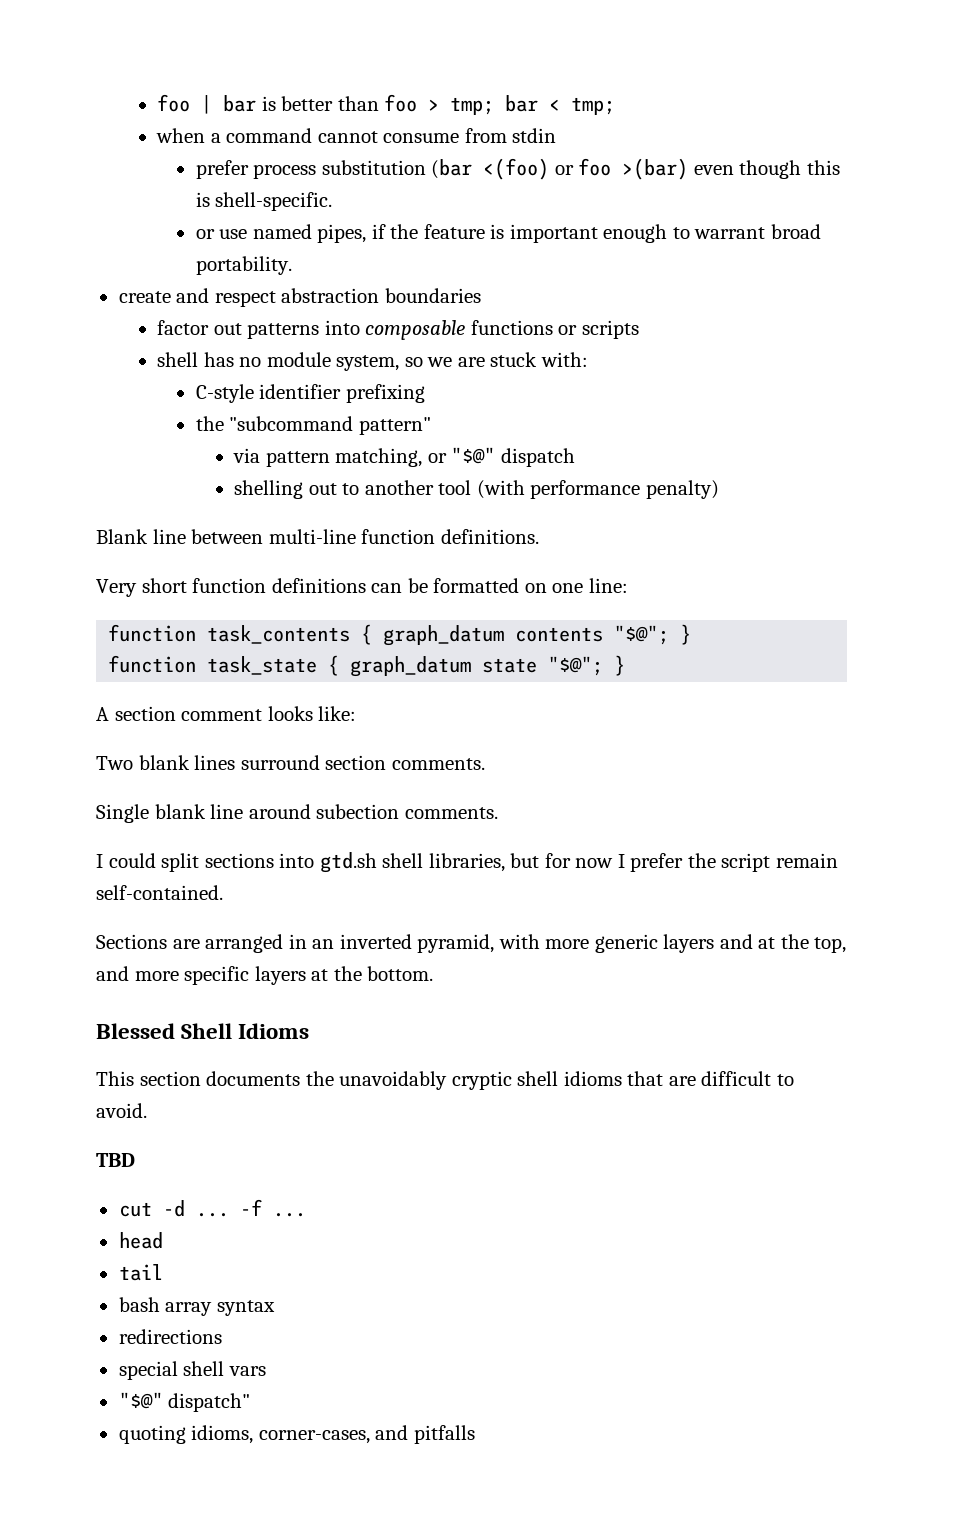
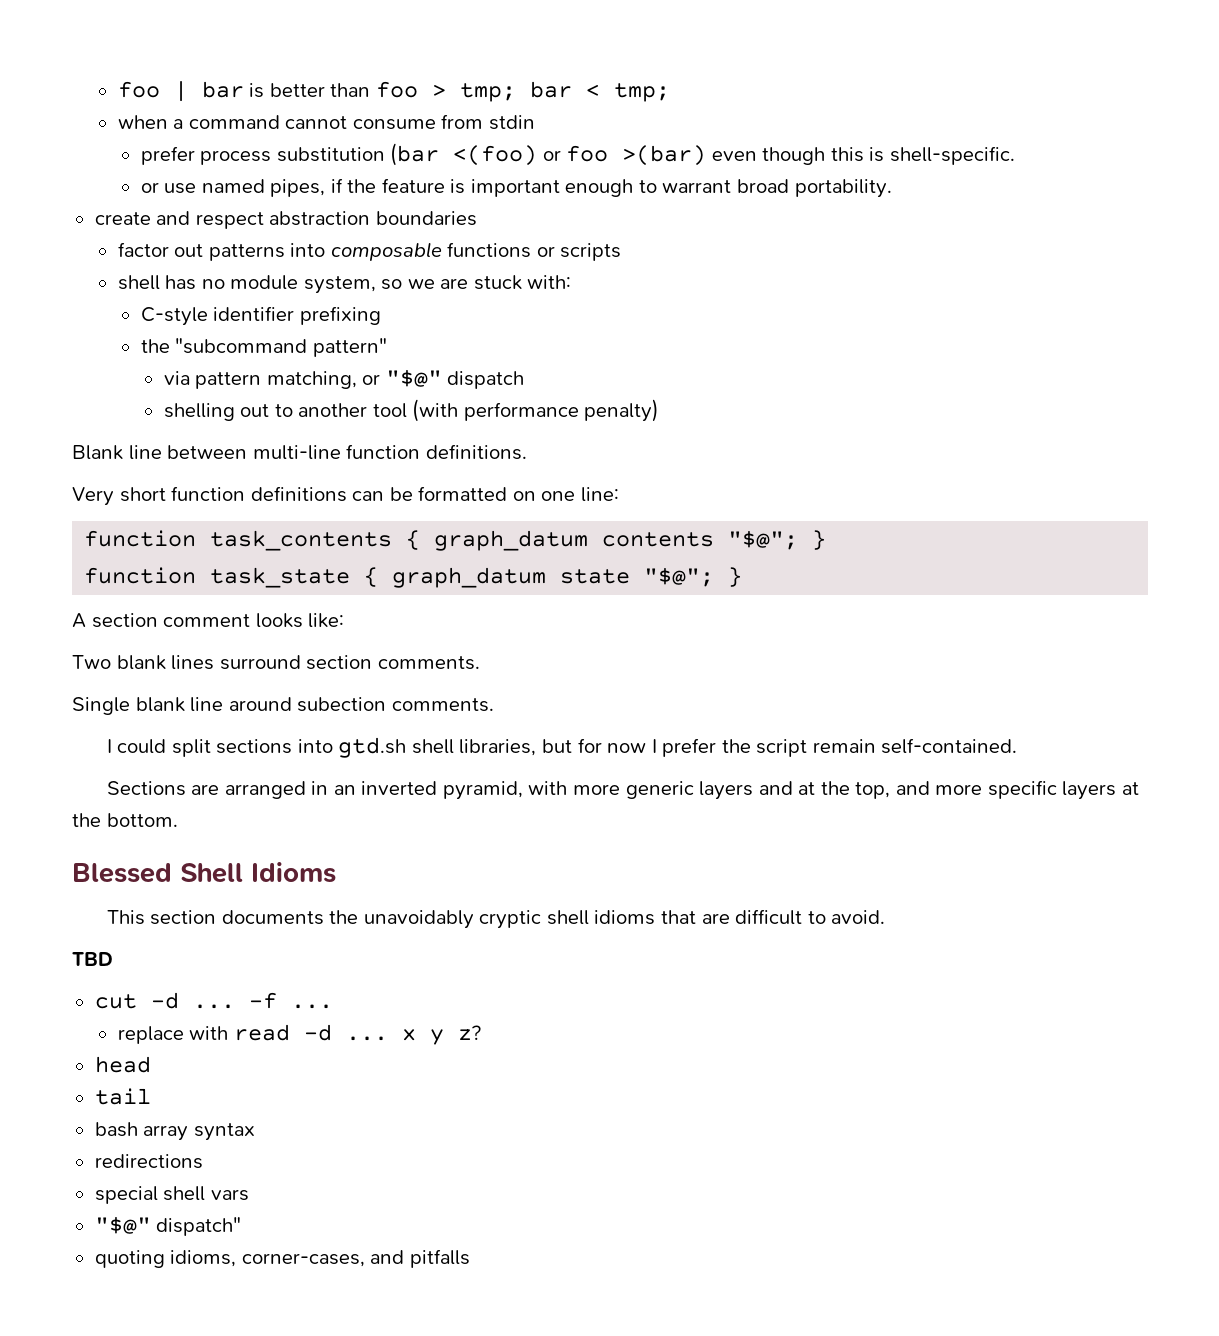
(306, 1215) none -> [117,1024,481,1045] // replace with read -d ... x y z?

